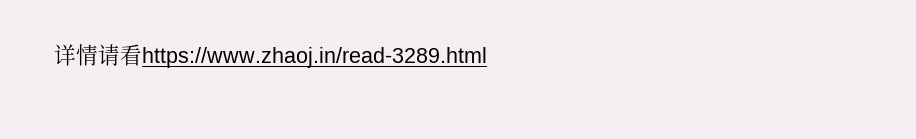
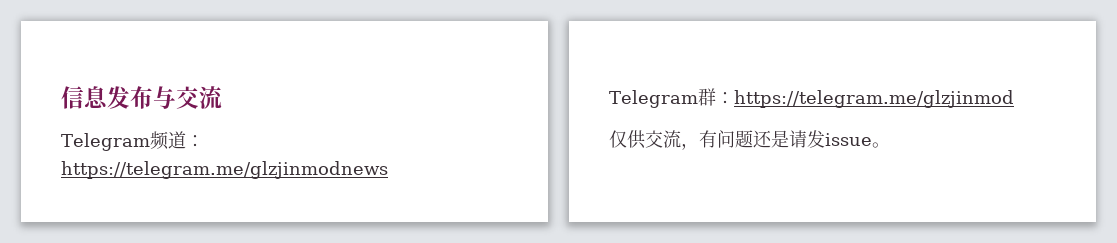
[54,44,487,68] 详情请看https://www.zhaoj.in/read-3289.html -> [61,86,222,109] [61,131,204,151] [61,161,388,179] [609,88,1014,108] [609,130,890,150] 信息发布与交流 // Telegram频道：https://telegram.me/glzjinmodnews // Telegram群：https://telegram.me/glzjinmod // 仅供交流，有问题还是请发issue。

